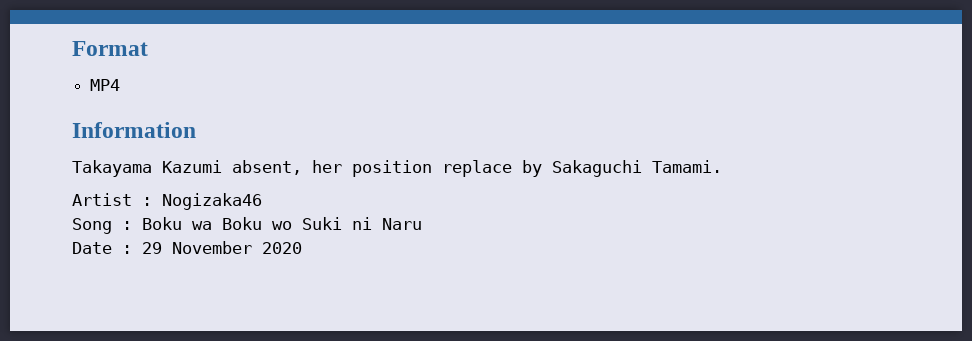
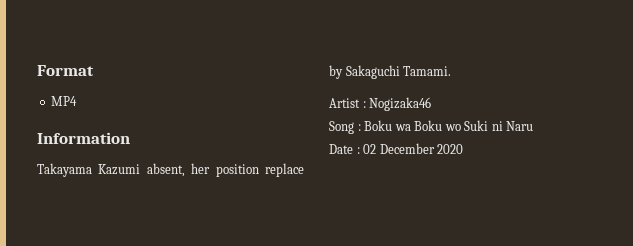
[142,241,252,254] 29 November -> [363,143,435,154] 02 December

